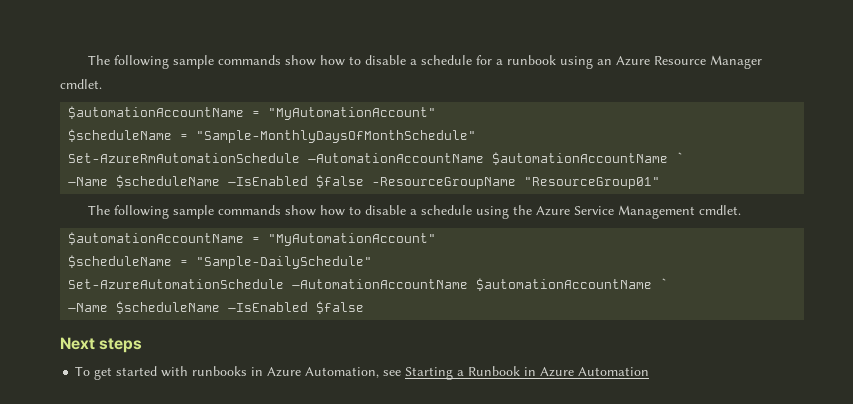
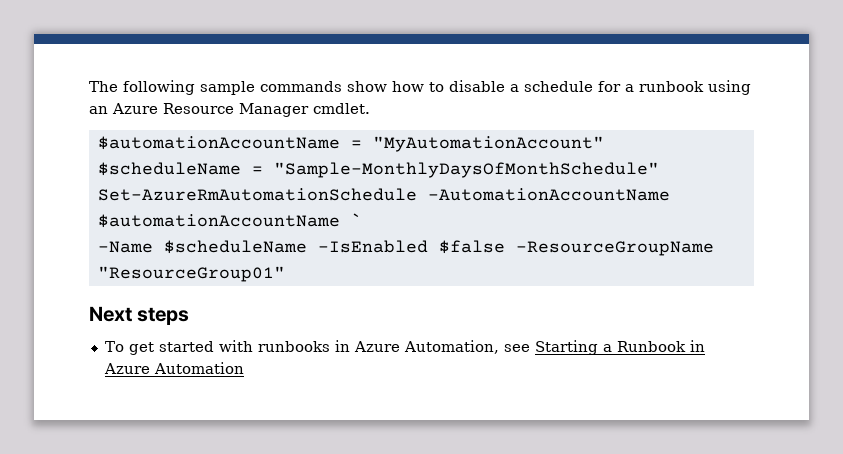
[87,205,741,219] [68,232,437,246] [68,255,373,269] [68,278,669,291] [68,301,365,314] // The following sample commands show how to disable a schedule using the Azure Service Management cmdlet. // $automationAccountName = "MyAutomationAccount" // $scheduleName = "Sample-DailySchedule" // Set-AzureAutomationSchedule –AutomationAccountName $automationAccountName ` // –Name $scheduleName –IsEnabled $false -> (285, 274) none

